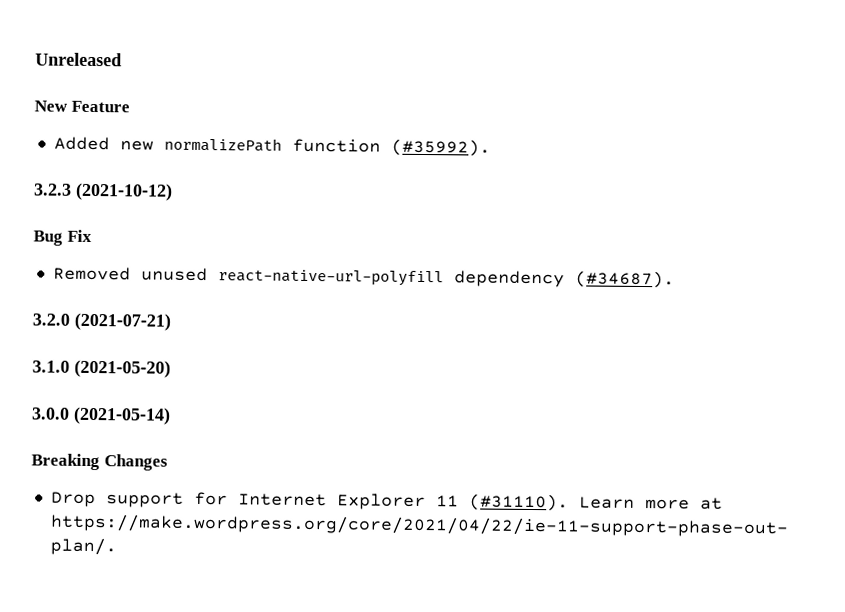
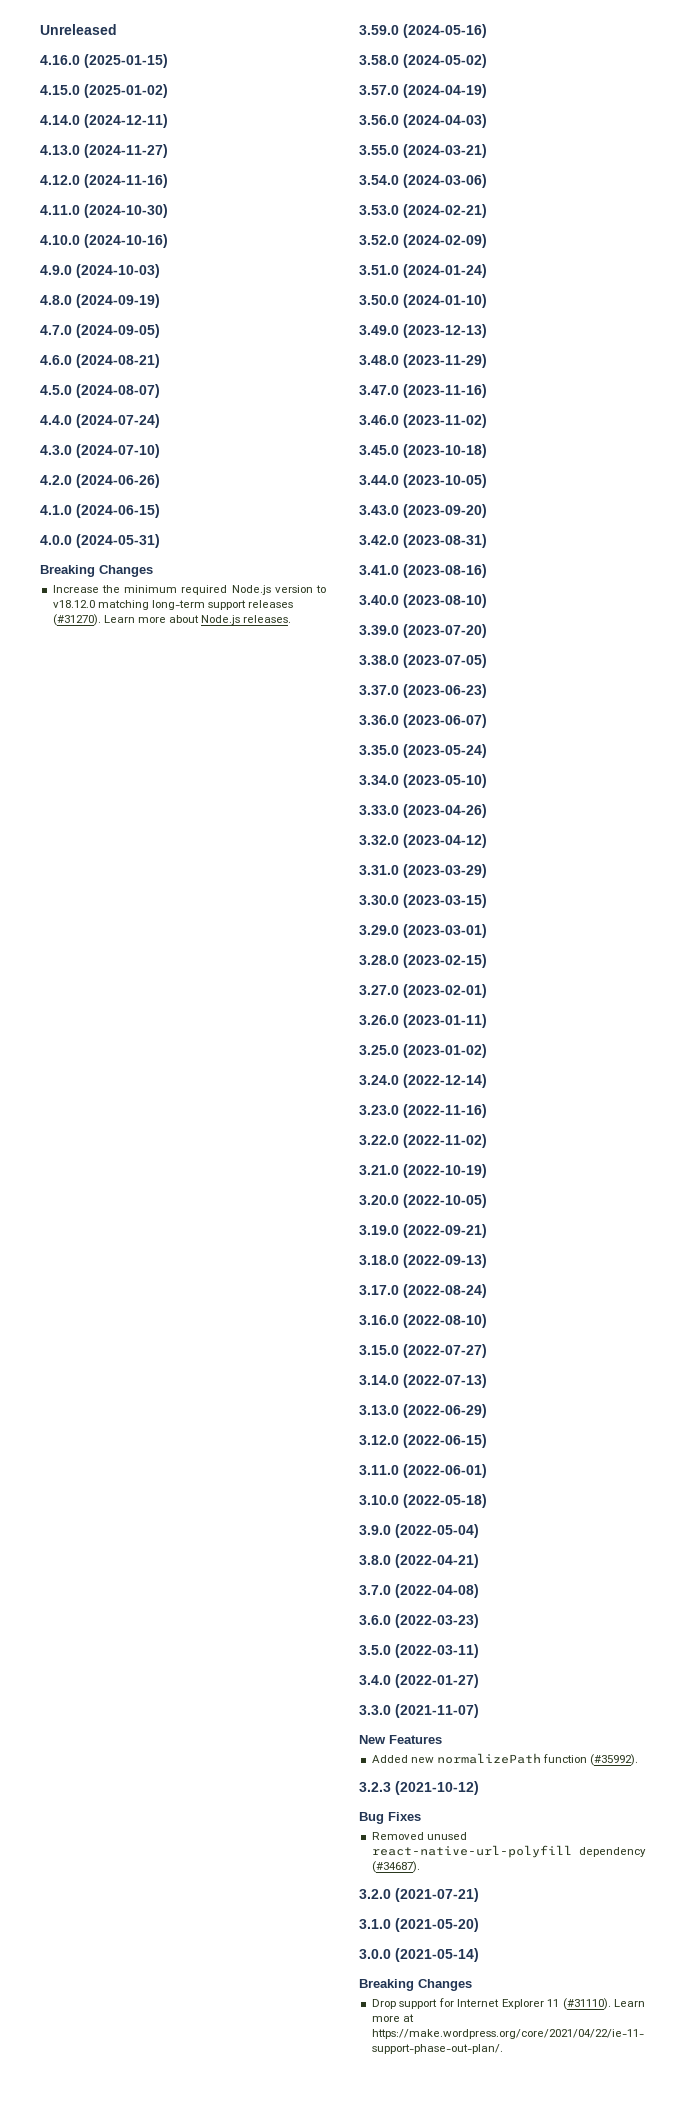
(122, 59) none -> [40,54,168,68] [40,84,168,98] [40,114,168,128] [40,144,168,158] [40,174,168,188] [40,204,168,218] [40,234,168,248] [40,264,160,278] [40,294,160,308] [40,324,160,338] [40,354,160,368] [40,384,160,398] [40,414,160,428] [40,444,160,458] [40,474,160,488] [40,504,160,518] [40,534,160,548] [40,565,153,577] [52,585,326,595] [52,600,294,610] [52,614,292,626] [359,24,487,38] [359,54,487,68] [359,84,487,98] [359,114,487,128] [359,144,487,158] [359,174,487,188] [359,204,487,218] [359,234,487,248] [359,264,487,278] [359,294,487,308] [359,324,487,338] [359,354,487,368] [359,384,487,398] [359,414,487,428] [359,444,487,458] [359,474,487,488] [359,504,487,518] [359,534,487,548] [359,564,487,578] [359,594,487,608] [359,624,487,638] [359,654,487,668] [359,684,487,698] [359,714,487,728] [359,744,487,758] [359,774,487,788] [359,804,487,818] [359,834,487,848] [359,864,487,878] [359,894,487,908] [359,924,487,938] [359,954,487,968] [359,984,487,998] [359,1014,487,1028] [359,1044,487,1058] [359,1074,487,1088] [359,1104,487,1118] [359,1134,487,1148] [359,1164,487,1178] [359,1194,487,1208] [359,1224,487,1238] [359,1254,487,1268] [359,1284,487,1298] [359,1314,487,1328] [359,1344,487,1358] [359,1374,487,1388] [359,1404,487,1418] [359,1434,487,1448] [359,1464,487,1478] [359,1494,487,1508] [359,1524,479,1538] [359,1554,479,1568] [359,1584,479,1598] [359,1614,479,1628] [359,1644,479,1658] [359,1674,479,1688] [359,1704,479,1718] // 4.16.0 (2025-01-15) // 4.15.0 (2025-01-02) // 4.14.0 (2024-12-11) // 4.13.0 (2024-11-27) // 4.12.0 (2024-11-16) // 4.11.0 (2024-10-30) // 4.10.0 (2024-10-16) // 4.9.0 (2024-10-03) // 4.8.0 (2024-09-19) // 4.7.0 (2024-09-05) // 4.6.0 (2024-08-21) // 4.5.0 (2024-08-07) // 4.4.0 (2024-07-24) // 4.3.0 (2024-07-10) // 4.2.0 (2024-06-26) // 4.1.0 (2024-06-15) // 4.0.0 (2024-05-31) // Breaking Changes // Increase the minimum required Node.js version to v18.12.0 matching long-term support releases (#31270). Learn more about Node.js releases. // 3.59.0 (2024-05-16) // 3.58.0 (2024-05-02) // 3.57.0 (2024-04-19) // 3.56.0 (2024-04-03) // 3.55.0 (2024-03-21) // 3.54.0 (2024-03-06) // 3.53.0 (2024-02-21) // 3.52.0 (2024-02-09) // 3.51.0 (2024-01-24) // 3.50.0 (2024-01-10) // 3.49.0 (2023-12-13) // 3.48.0 (2023-11-29) // 3.47.0 (2023-11-16) // 3.46.0 (2023-11-02) // 3.45.0 (2023-10-18) // 3.44.0 (2023-10-05) // 3.43.0 (2023-09-20) // 3.42.0 (2023-08-31) // 3.41.0 (2023-08-16) // 3.40.0 (2023-08-10) // 3.39.0 (2023-07-20) // 3.38.0 (2023-07-05) // 3.37.0 (2023-06-23) // 3.36.0 (2023-06-07) // 3.35.0 (2023-05-24) // 3.34.0 (2023-05-10) // 3.33.0 (2023-04-26) // 3.32.0 (2023-04-12) // 3.31.0 (2023-03-29) // 3.30.0 (2023-03-15) // 3.29.0 (2023-03-01) // 3.28.0 (2023-02-15) // 3.27.0 (2023-02-01) // 3.26.0 (2023-01-11) // 3.25.0 (2023-01-02) // 3.24.0 (2022-12-14) // 3.23.0 (2022-11-16) // 3.22.0 (2022-11-02) // 3.21.0 (2022-10-19) // 3.20.0 (2022-10-05) // 3.19.0 (2022-09-21) // 3.18.0 (2022-09-13) // 3.17.0 (2022-08-24) // 3.16.0 (2022-08-10) // 3.15.0 (2022-07-27) // 3.14.0 (2022-07-13) // 3.13.0 (2022-06-29) // 3.12.0 (2022-06-15) // 3.11.0 (2022-06-01) // 3.10.0 (2022-05-18) // 3.9.0 (2022-05-04) // 3.8.0 (2022-04-21) // 3.7.0 (2022-04-08) // 3.6.0 (2022-03-23) // 3.5.0 (2022-03-11) // 3.4.0 (2022-01-27) // 3.3.0 (2021-11-07)
[70,100,130,113] Feature -> [389,1735,442,1744] Features
[66,229,92,242] Fix -> [388,1812,421,1821] Fixes

